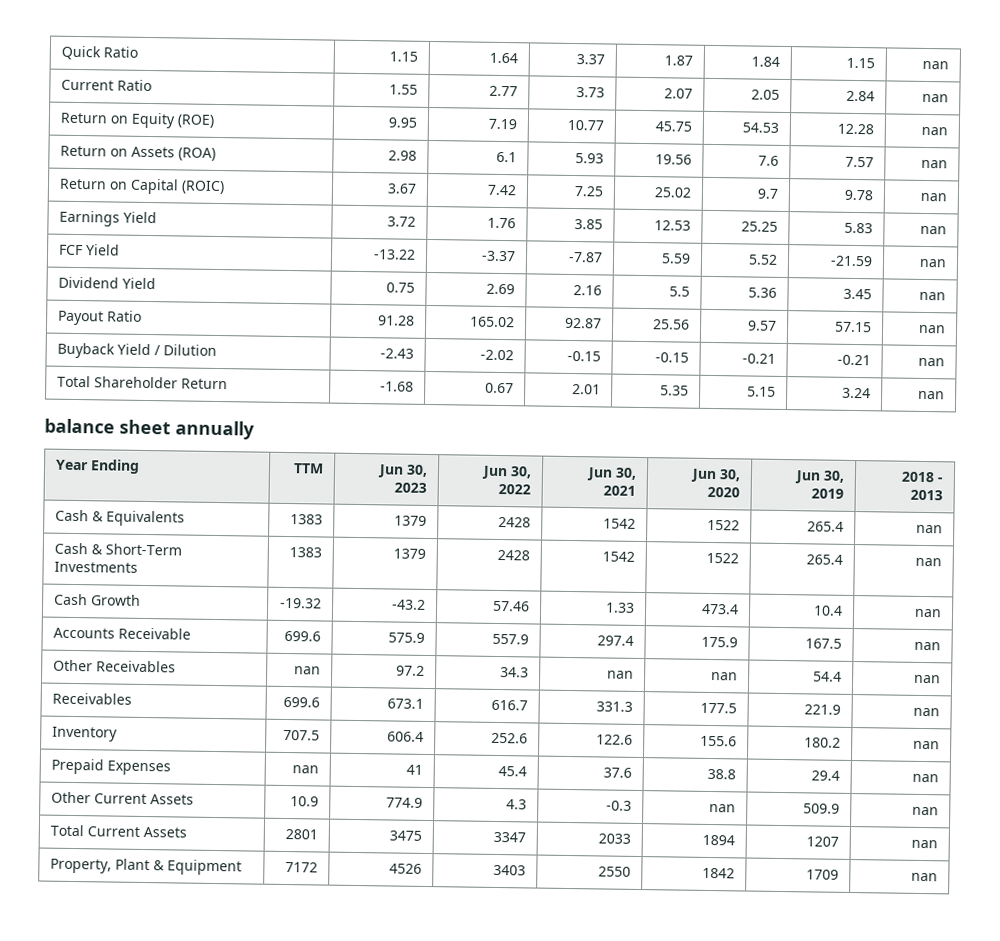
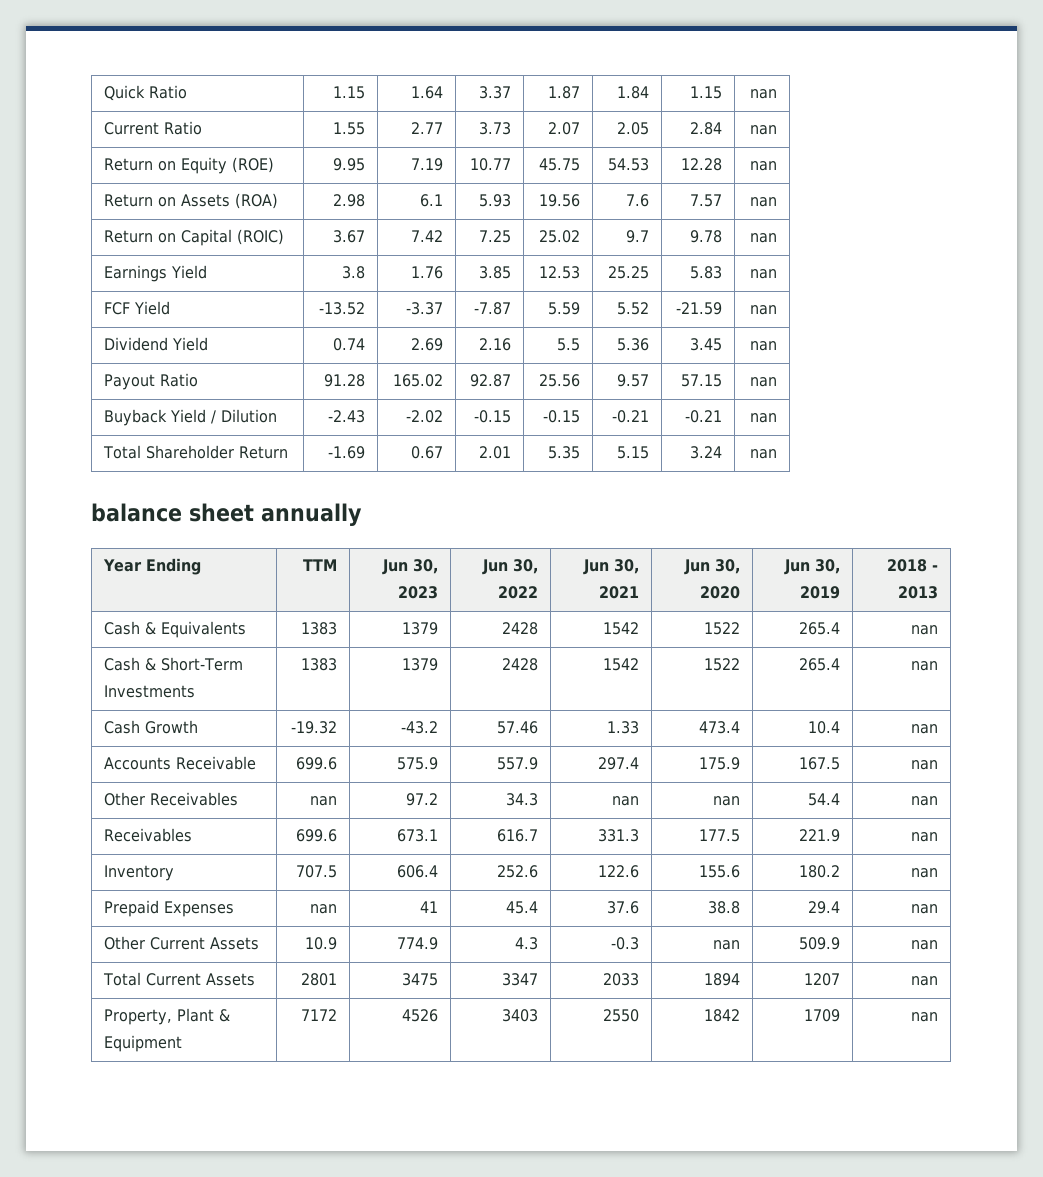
[387,216,417,227] 3.72 -> [341,266,365,279] 3.8
[373,249,417,260] -13.22 -> [318,302,365,315] -13.52
[386,282,416,293] 0.75 -> [332,338,365,351] 0.74
[380,381,415,392] -1.68 -> [327,446,365,459] -1.69

